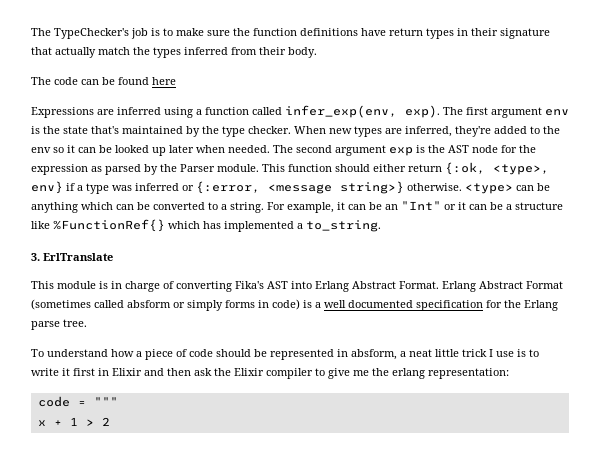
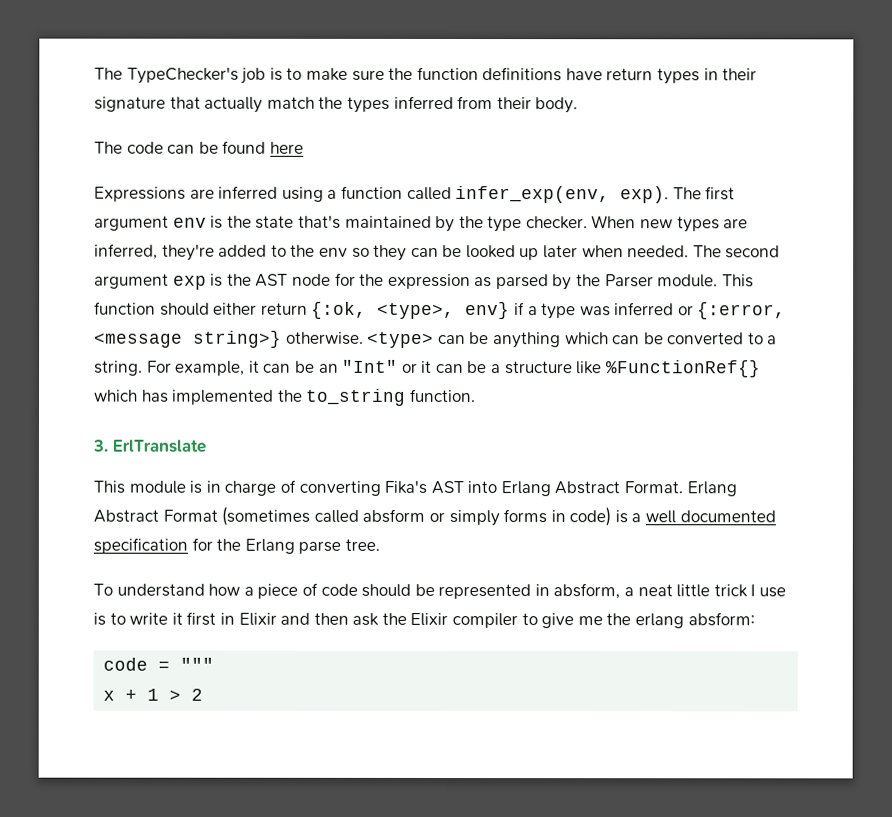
[67,145,75,153] it -> [373,244,408,261] they
[297,220,381,232] a to_string. -> [277,388,476,406] the to_string function.
[428,368,509,379] representation: -> [687,612,755,627] absform:

